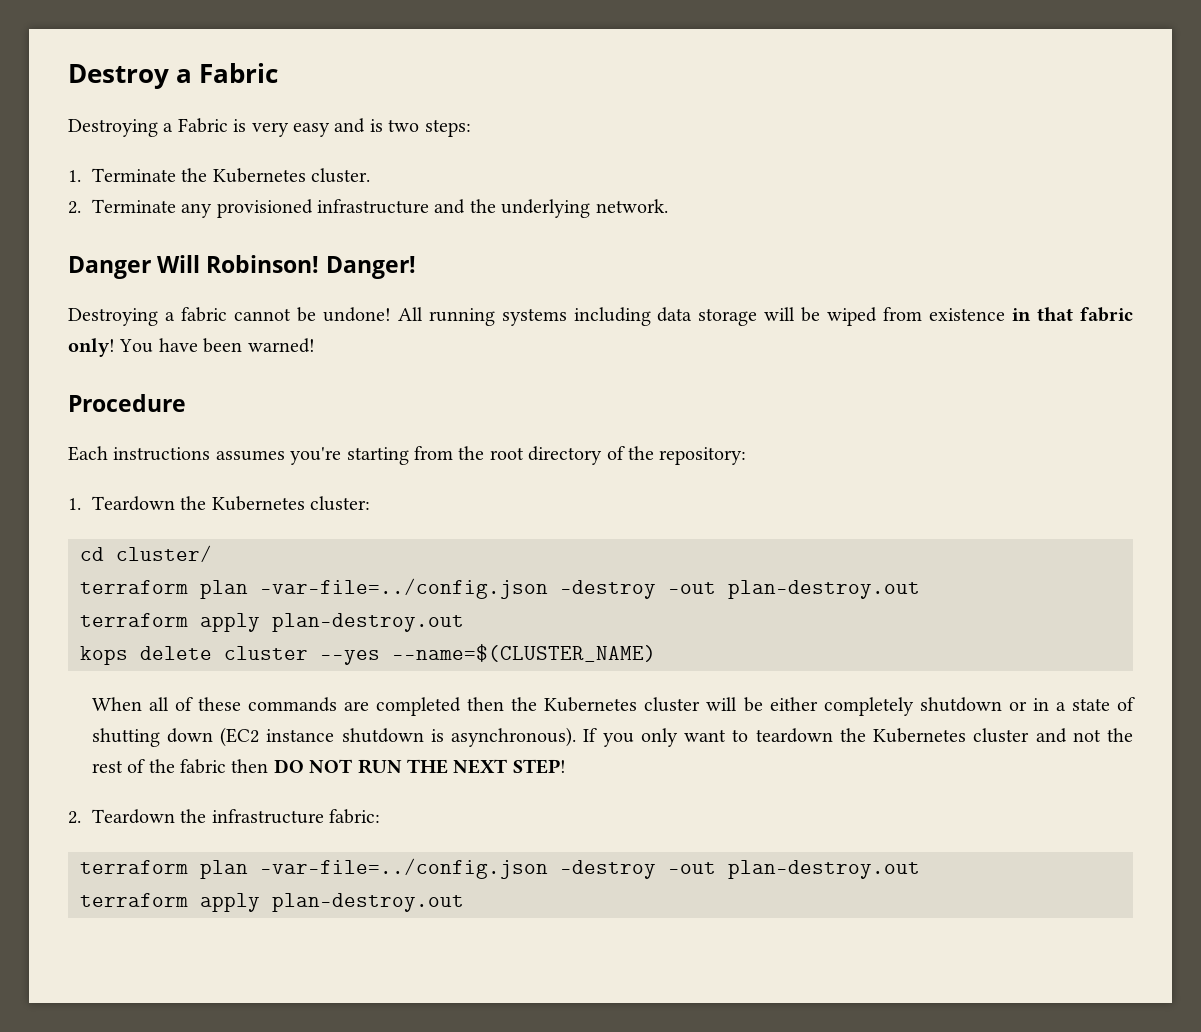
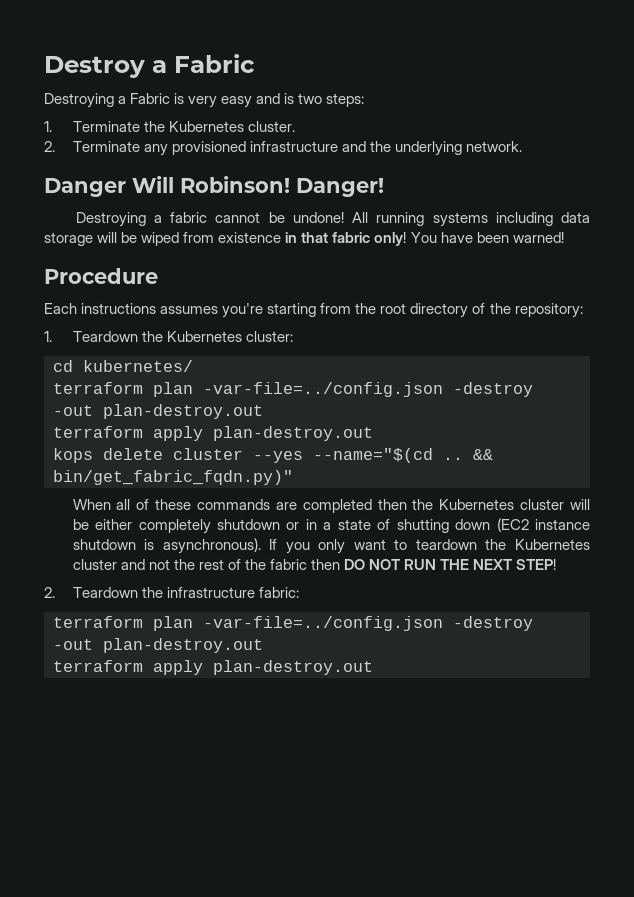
[116,545,212,562] cluster/ -> [83,360,193,372] kubernetes/
[392,644,656,662] --name=$(CLUSTER_NAME) -> [313,448,493,463] [53,470,293,485] --name="$(cd .. && bin/get_fabric_fqdn.py)"

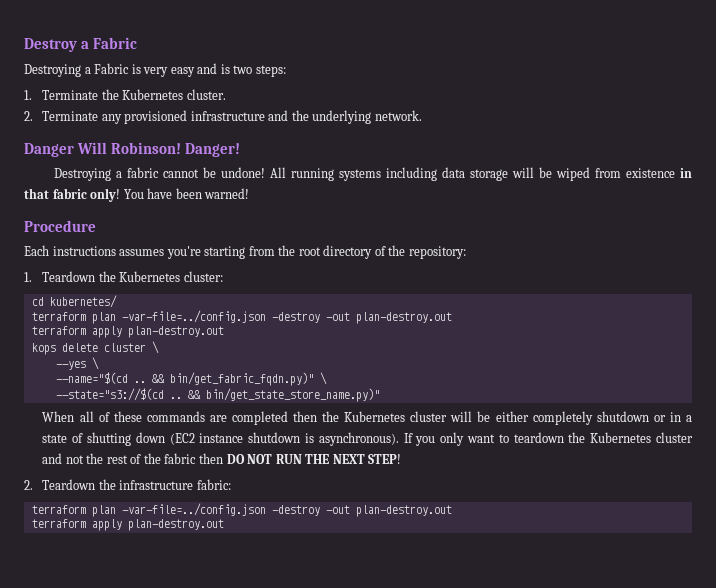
[253,451,303,463] --yes -> [151,341,159,354] [55,357,99,370] \ // --yes \ //
(293, 477) none -> [319,372,327,385] [55,388,380,402] \ // --state="s3://$(cd .. && bin/get_state_store_name.py)"

